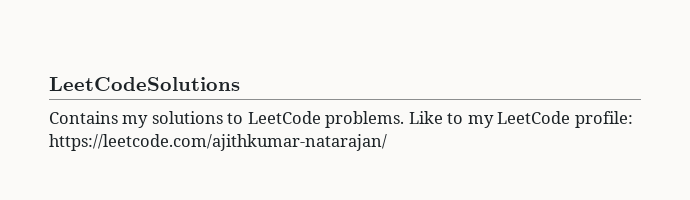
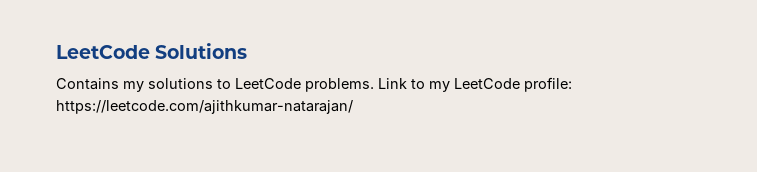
[49,77,240,91] LeetCodeSolutions -> [56,43,248,59] LeetCode Solutions
[408,111,443,124] Like -> [378,78,407,89] Link

